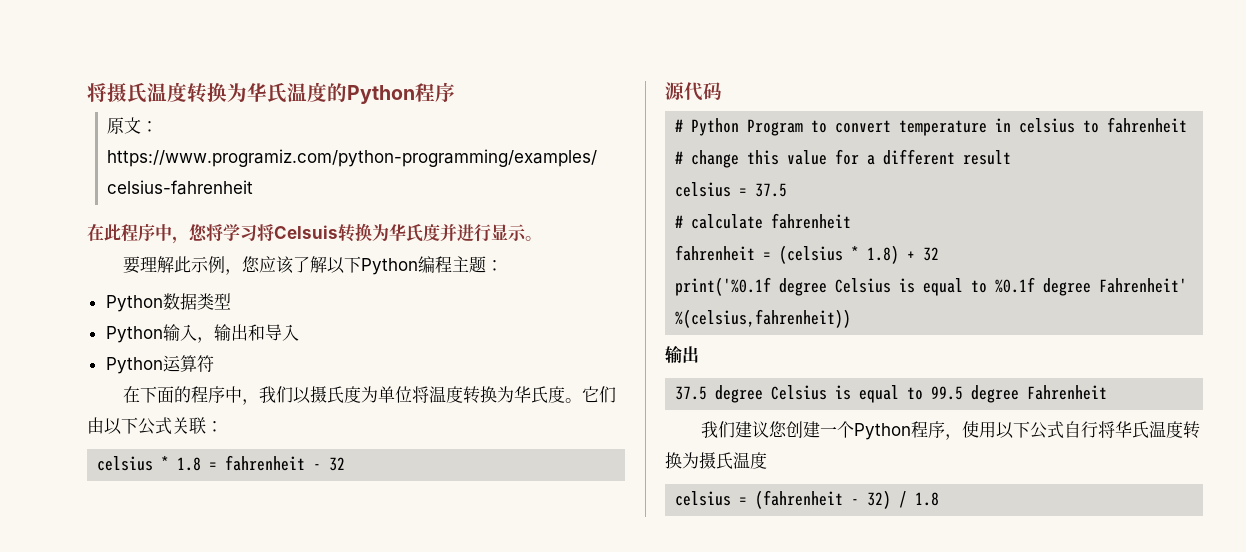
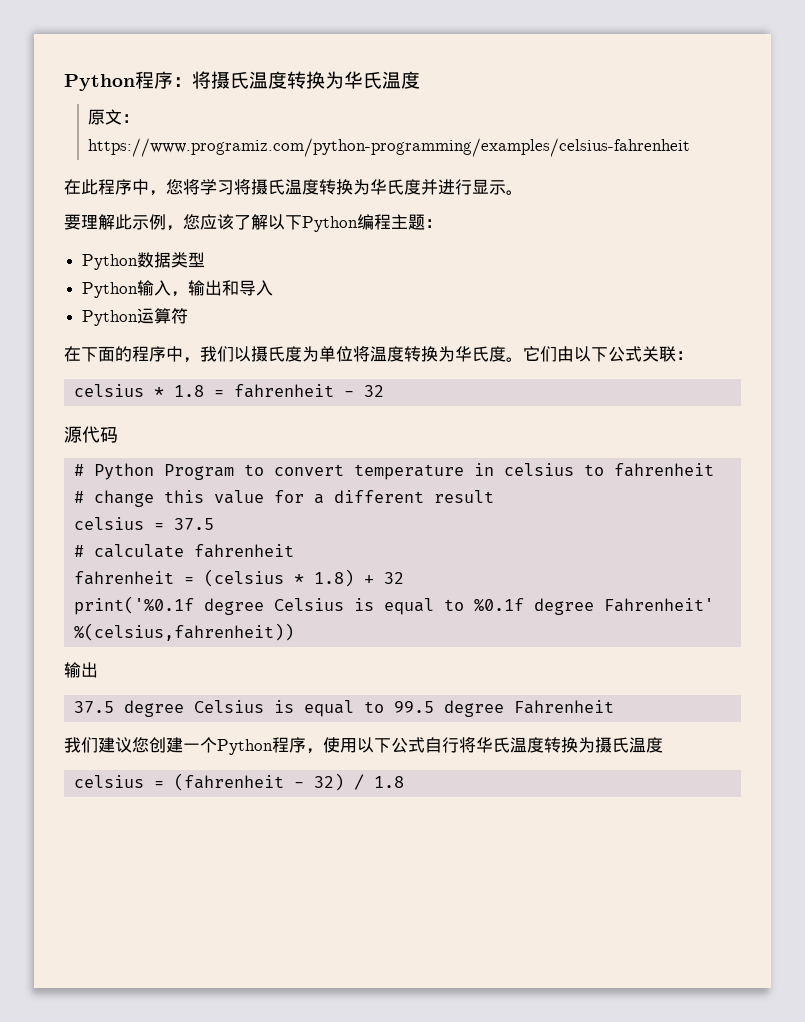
(87, 92) none -> [64,71,192,91] Python程序：
[327,82,455,104] 的Python程序 -> (420, 80) none
[274,225,338,239] Celsuis -> [251,179,319,195] 摄氏温度

